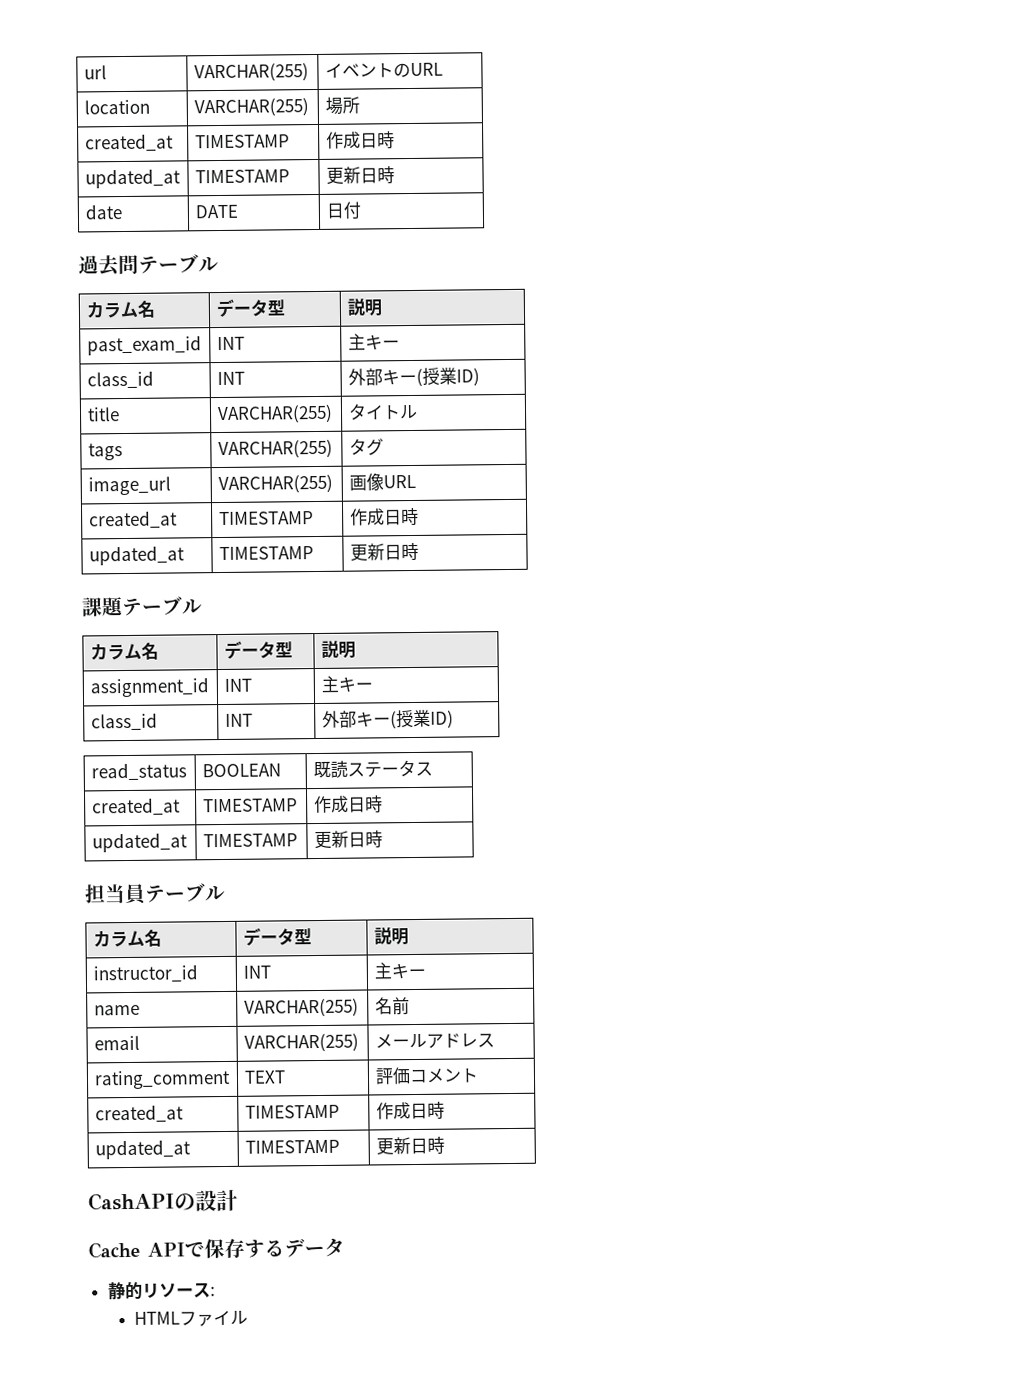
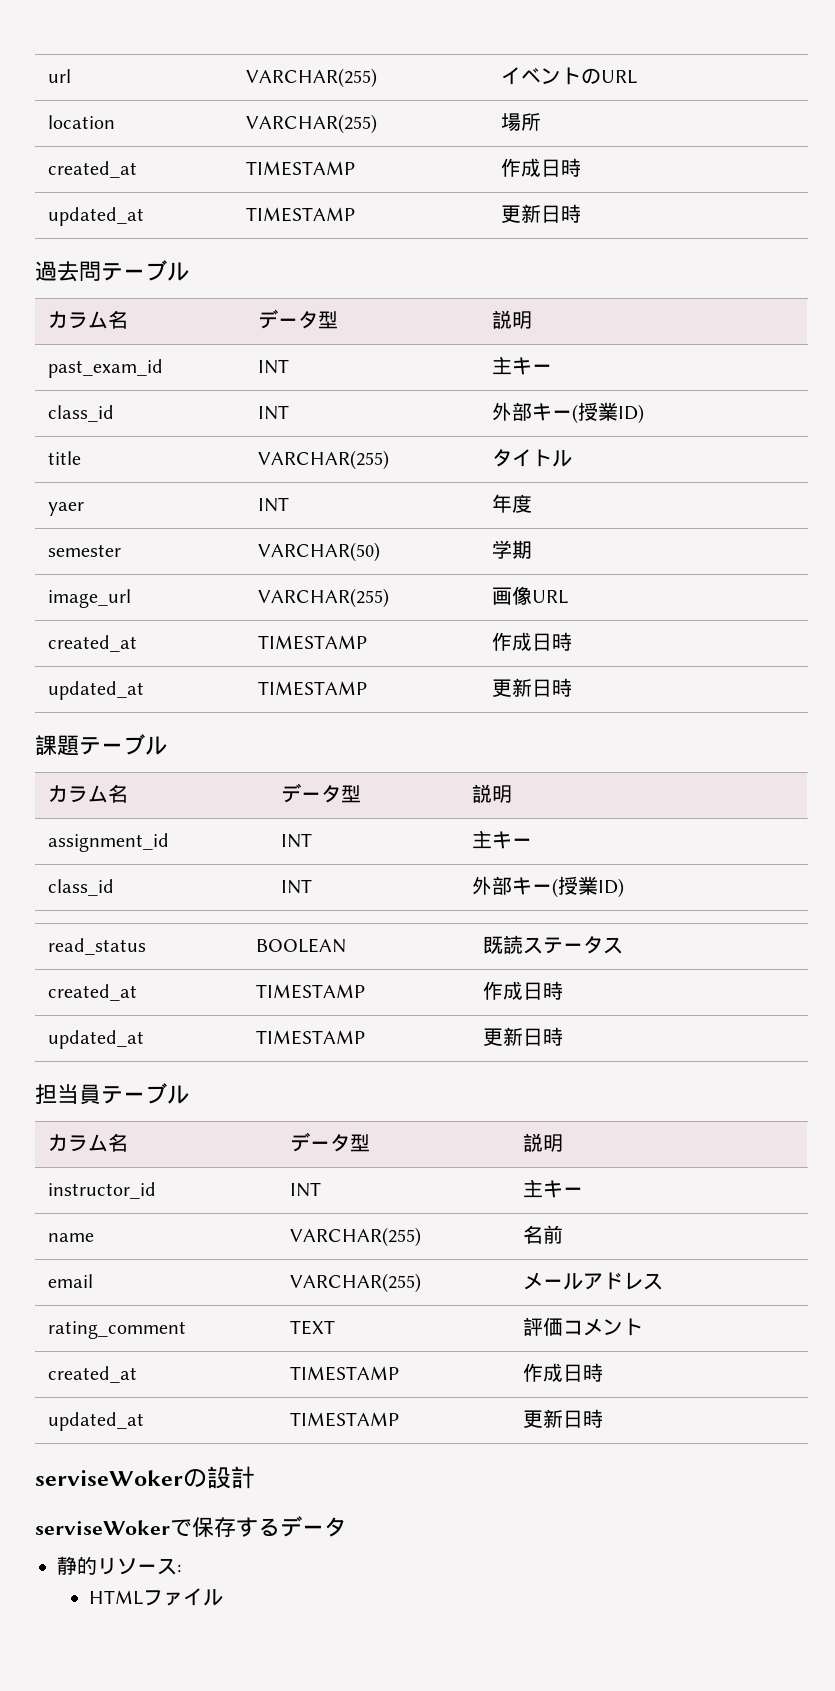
[84,204,122,220] [194,204,238,219] [325,201,361,220] // date | DATE | 日付 -> (582, 213) none
[87,443,123,461] [217,439,333,460] [348,438,384,456] tags | VARCHAR(255) | タグ -> [48,502,85,516] [258,497,290,512] [492,494,533,513] [48,544,122,557] [258,542,381,562] [492,540,533,559] yaer | INT | 年度 // semester | VARCHAR(50) | 学期
[88,1192,175,1211] CashAPI -> [35,1470,183,1486] serviseWoker
[88,1241,185,1259] Cache API -> [35,1520,170,1535] serviseWoker

